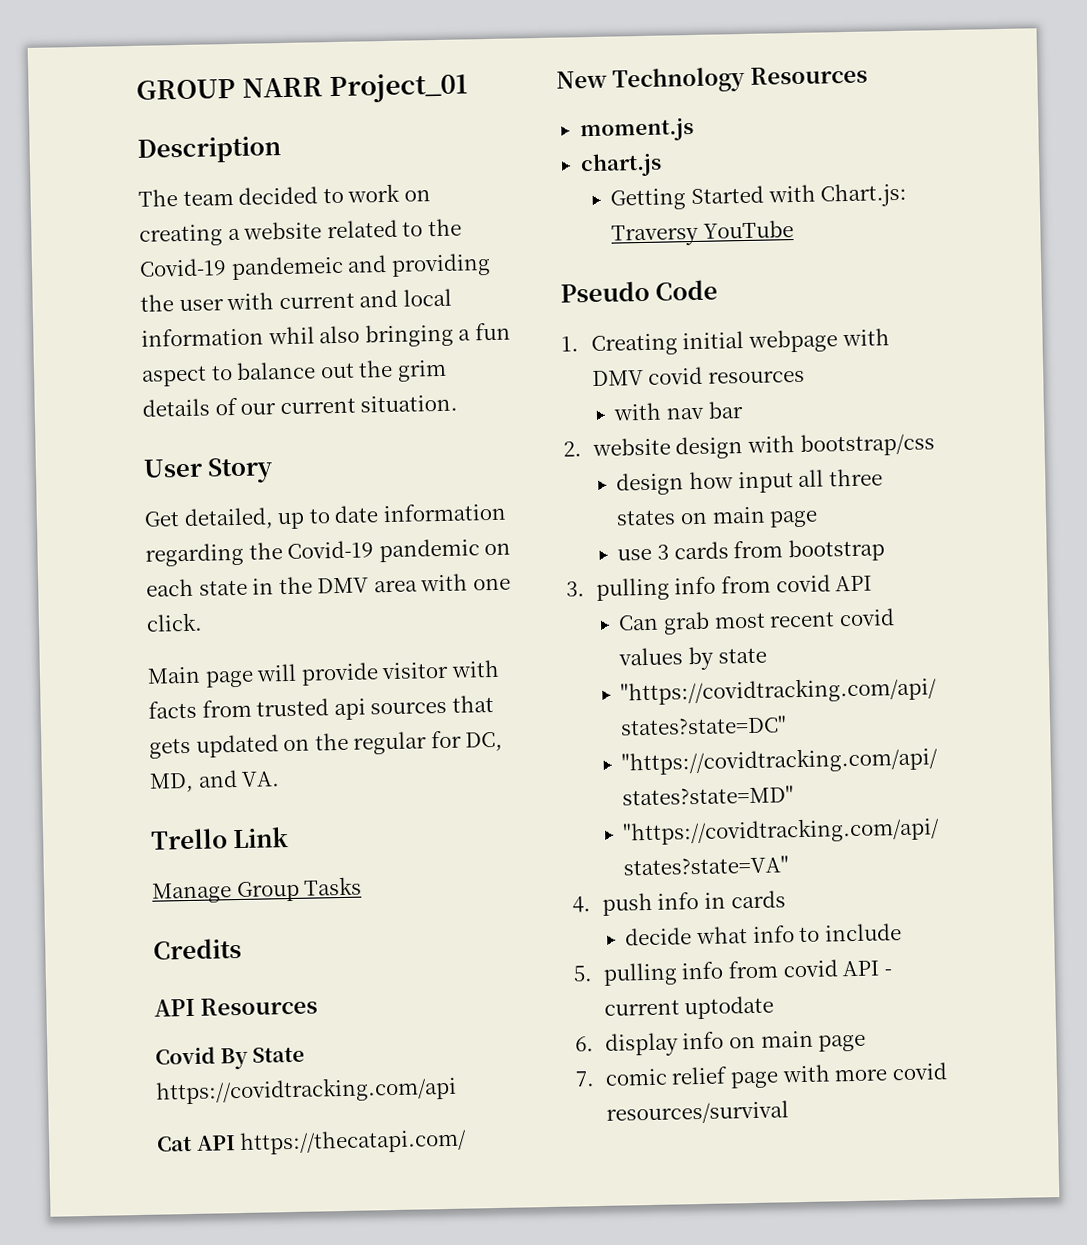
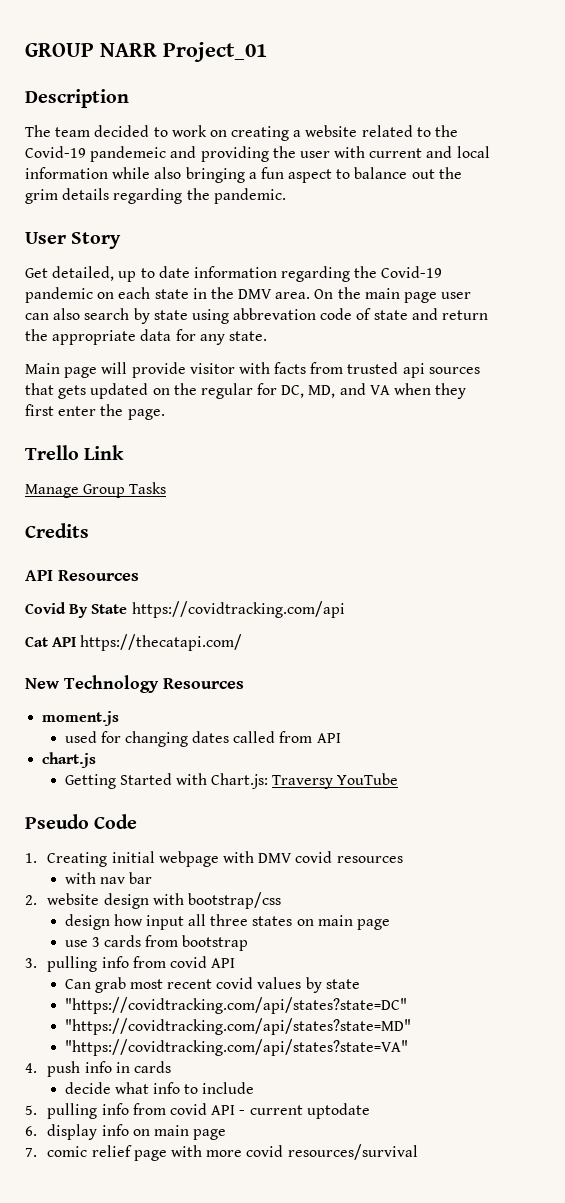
[267,326,315,345] whil -> [112,167,151,179] while
[214,394,459,416] of our current situation. -> [113,188,286,204] regarding the pandemic.
[373,573,511,593] [146,612,203,632] area with one click. -> [275,287,472,303] [25,308,489,324] [25,329,267,345] area. On the main page user can also search by state using abbrevation code of state and return the appropriate data for any state.
[241,771,281,787] VA. -> [369,383,467,399] [25,404,165,420] VA when they first enter the page.
(694, 130) none -> [64,731,341,747] // used for changing dates called from API

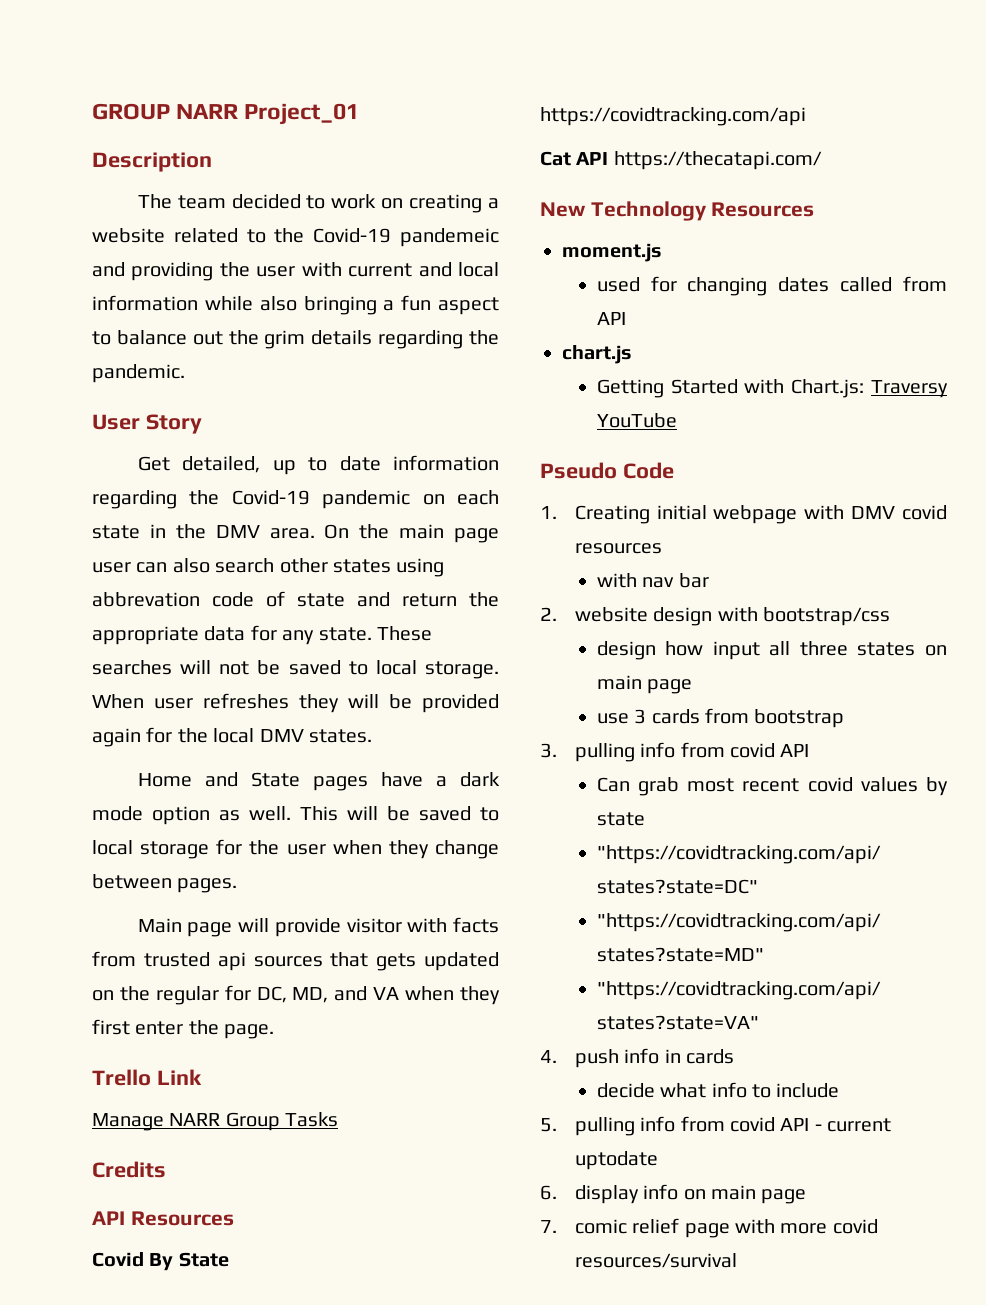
[133,308,188,324] by state -> [279,558,391,573] other states
(267, 336) none -> [377,626,432,641] [92,660,500,679] [92,693,499,713] [92,727,372,747] [137,772,501,791] [92,806,499,825] [92,839,499,859] [92,874,238,893] These searches will not be saved to local storage. When user refreshes they will be provided again for the local DMV states. // Home and State pages have a dark mode option as well. This will be saved to local storage for the user when they change between pages.
(79, 491) none -> [169,1113,221,1126] NARR

